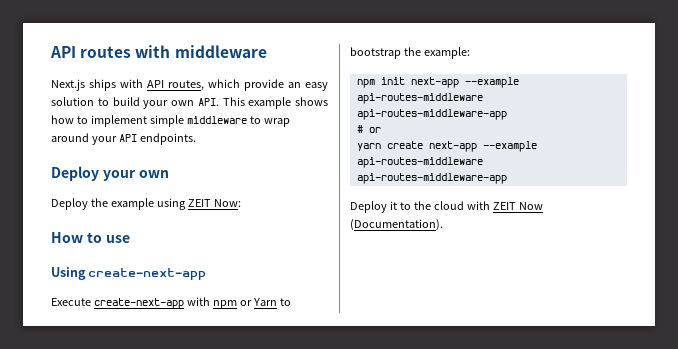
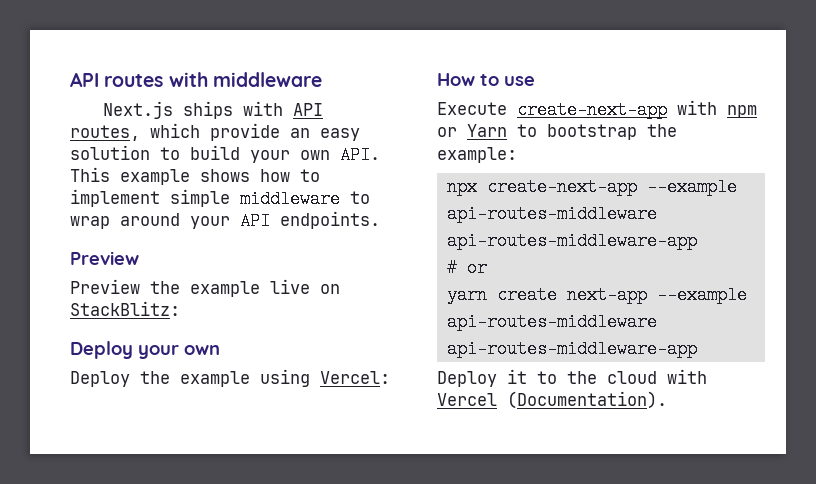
(196, 139) none -> [70,251,139,265] [70,279,340,297] [70,301,180,316] // Preview // Preview the example live on StackBlitz:
[187,199,241,207] ZEIT Now: -> [320,371,390,384] Vercel:
[51,267,207,280] // Using create-next-app -> (535, 81) none
[356,77,459,88] npm init next-app -> [446,178,637,196] npx create-next-app
[492,202,543,210] ZEIT Now -> [437,393,497,406] Vercel

